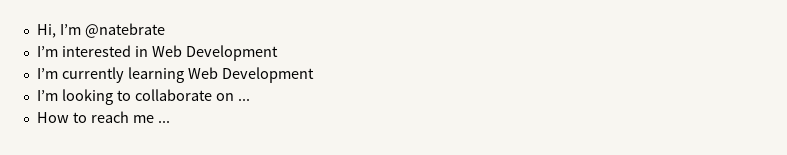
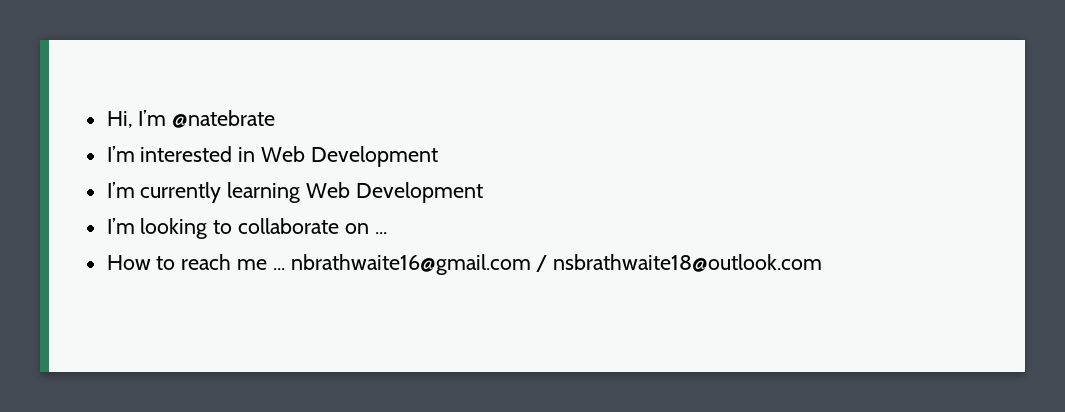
(170, 122) none -> [290,254,823,275] nbrathwaite16@gmail.com / nsbrathwaite18@outlook.com

